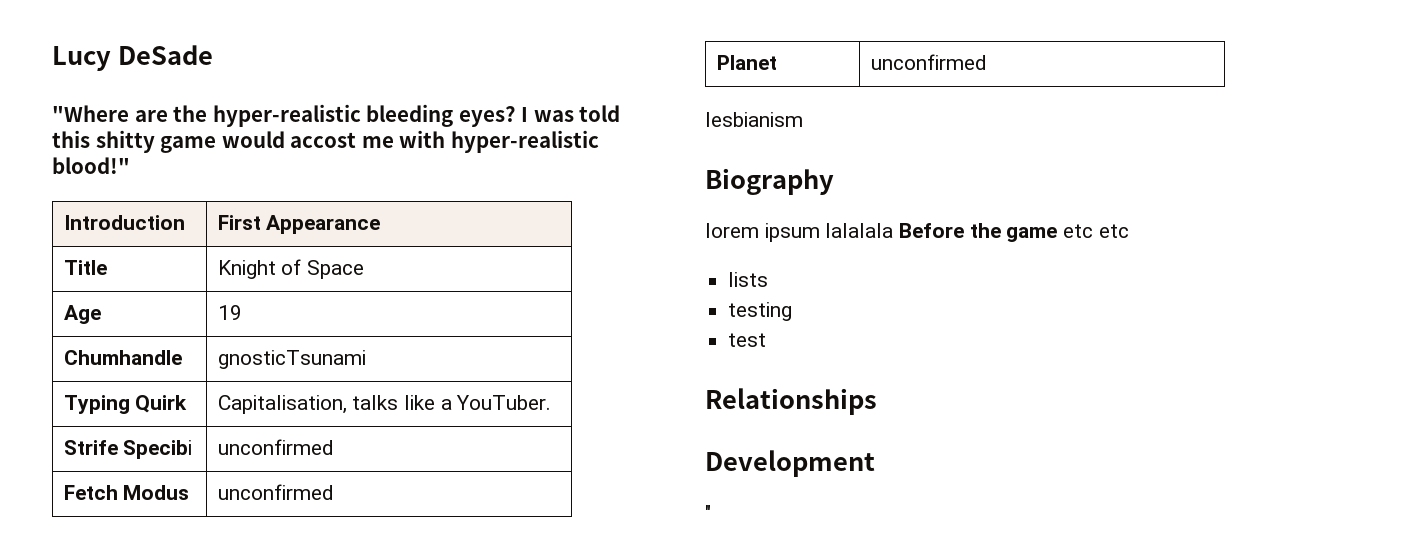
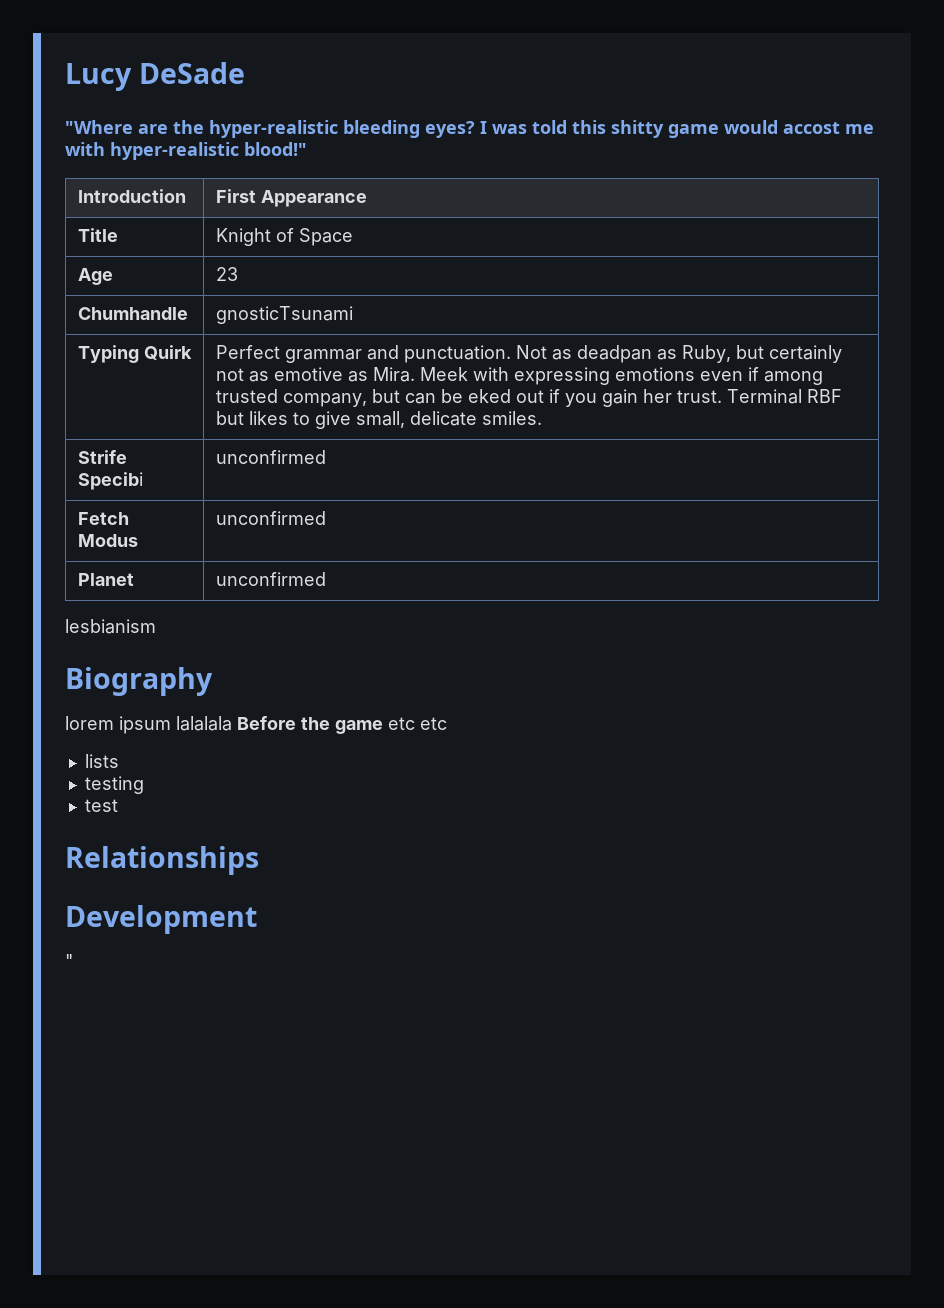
[217,305,242,320] 19 -> [215,267,238,281] 23
[217,395,552,414] Capitalisation, talks like a YouTuber. -> [215,345,842,363] [215,367,823,385] [215,389,842,407] [215,411,542,429] Perfect grammar and punctuation. Not as deadpan as Ruby, but certainly not as emotive as Mira. Meek with expressing emotions even if among trusted company, but can be eked out if you gain her trust. Terminal RBF but likes to give small, delicate smiles.

